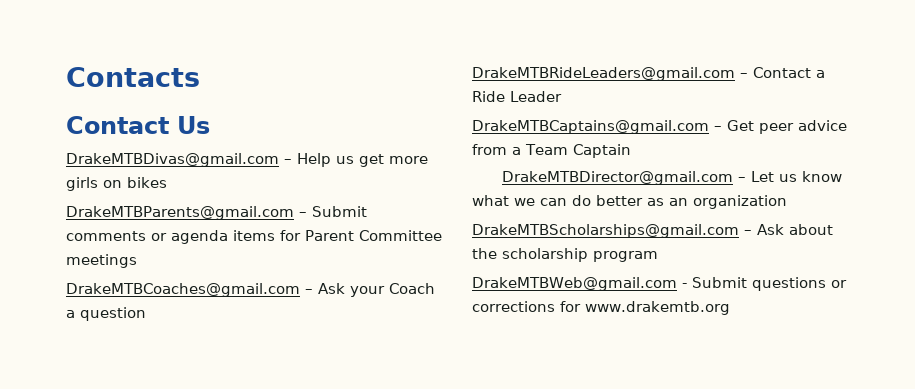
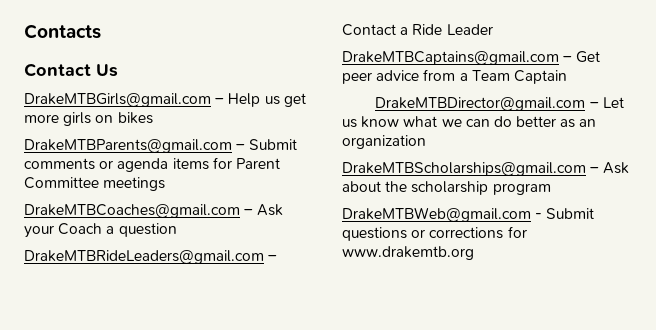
[66,153,279,167] DrakeMTBDivas@gmail.com -> [24,93,211,107] DrakeMTBGirls@gmail.com

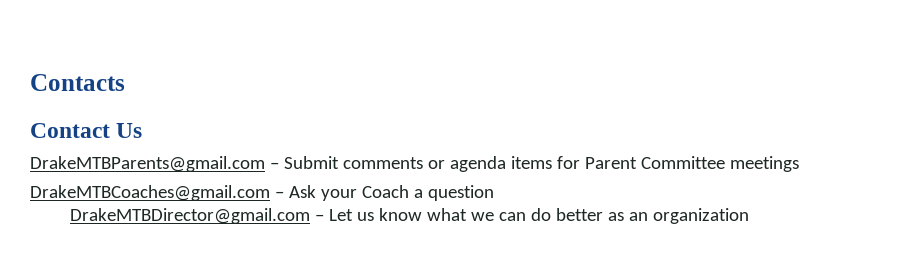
[24,93,306,107] [24,112,153,126] // DrakeMTBGirls@gmail.com – Help us get more girls on bikes -> (143, 130) none
[24,250,278,264] [342,24,493,36] [342,51,601,65] [342,69,567,84] // DrakeMTBRideLeaders@gmail.com – Contact a Ride Leader // DrakeMTBCaptains@gmail.com – Get peer advice from a Team Captain -> (494, 193) none
[342,162,630,176] [342,181,551,195] [342,207,595,222] [342,226,527,241] [342,246,474,260] // DrakeMTBScholarships@gmail.com – Ask about the scholarship program // DrakeMTBWeb@gmail.com - Submit questions or corrections for www.drakemtb.org -> (749, 216) none

